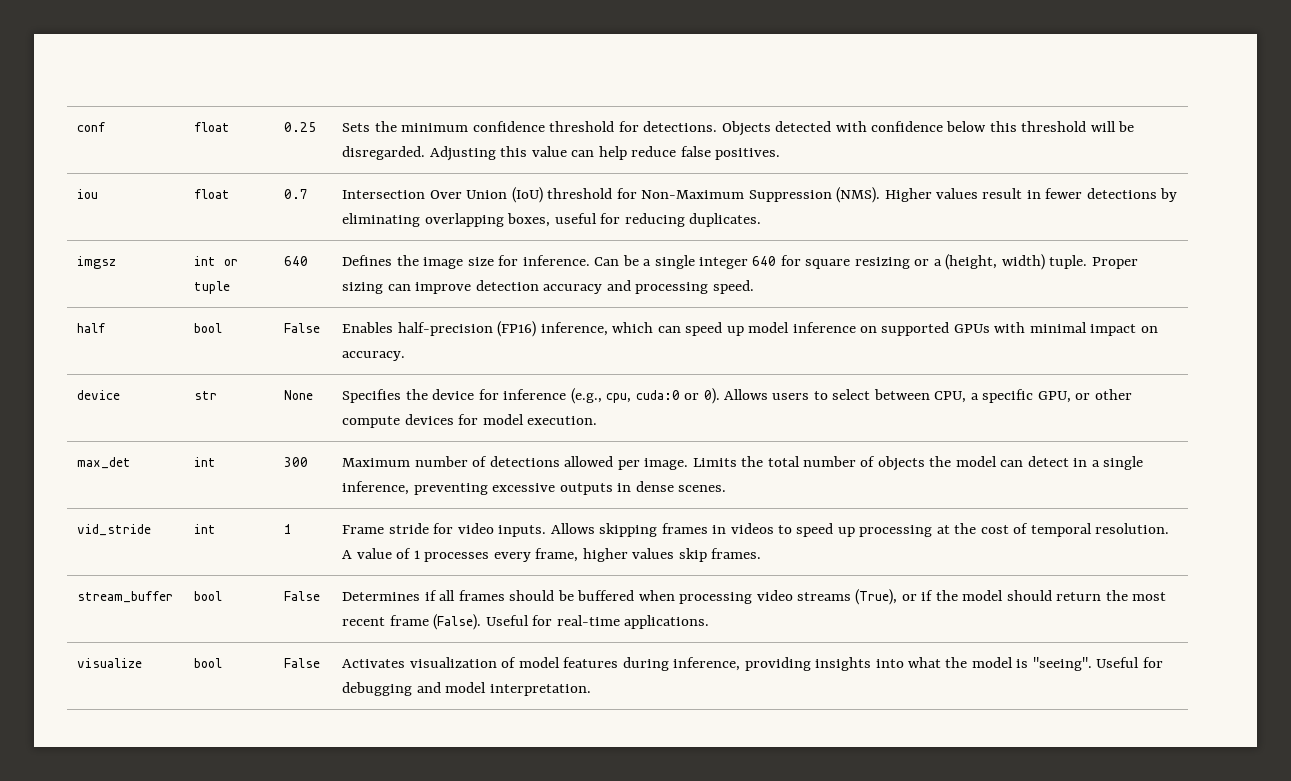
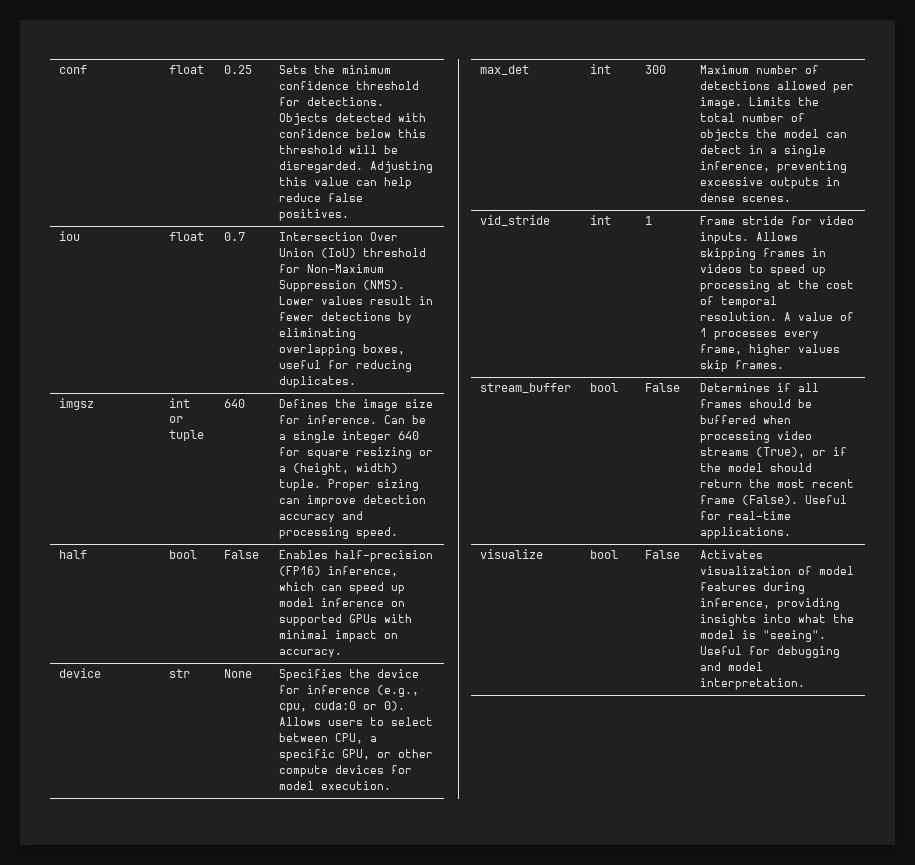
[884,188,932,202] Higher -> [279,296,315,305] Lower

